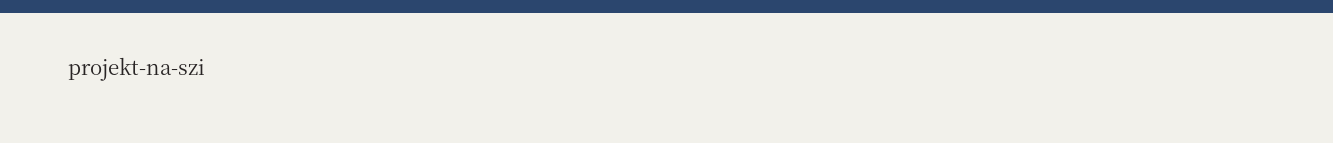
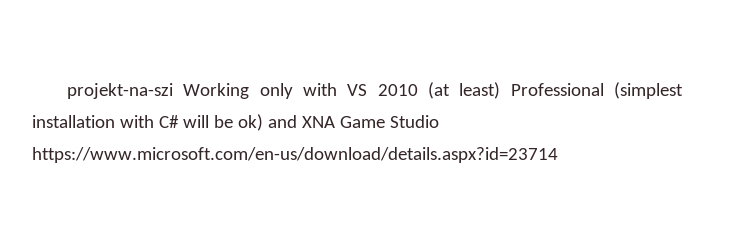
(205, 69) none -> [183,82,683,99] [32,114,439,131] [32,147,558,163] Working only with VS 2010 (at least) Professional (simplest installation with C# will be ok) and XNA Game Studio https://www.microsoft.com/en-us/download/details.aspx?id=23714

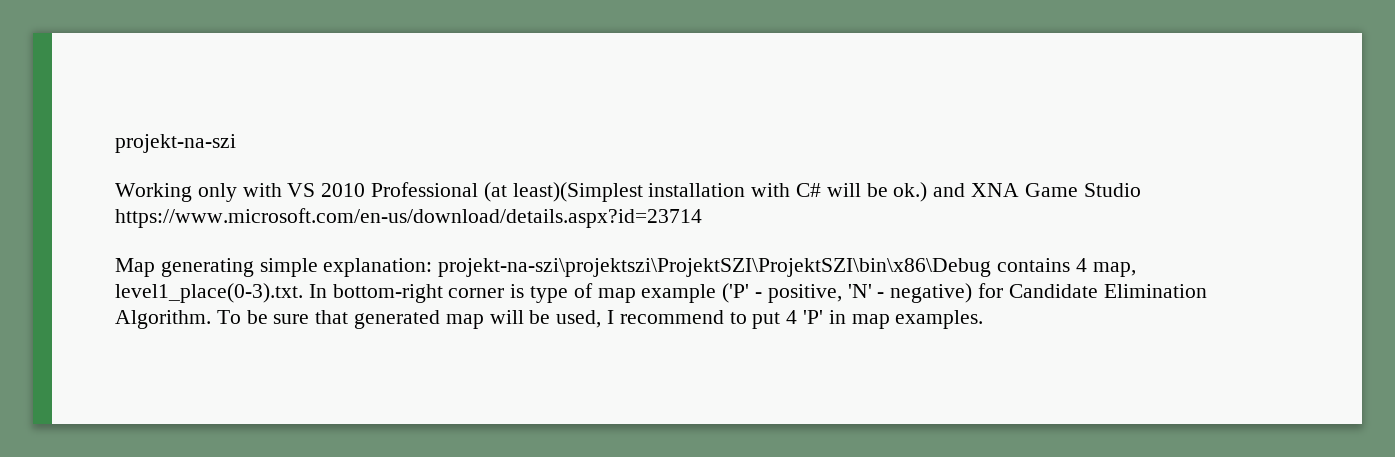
(173, 91) none -> (236, 143) //
[427,82,683,99] (at least) Professional (simplest -> [371,182,643,202] Professional (at least)(Simplest
[237,114,263,131] ok) -> [893,182,928,202] ok.)
(558, 155) none -> [115,258,1136,277] [115,283,1207,303] [115,310,984,329] // Map generating simple explanation: projekt-na-szi\projektszi\ProjektSZI\ProjektSZI\bin\x86\Debug contains 4 map, level1_place(0-3).txt. In bottom-right corner is type of map example ('P' - positive, 'N' - negative) for Candidate Elimination Algorithm. To be sure that generated map will be used, I recommend to put 4 'P' in map examples.

